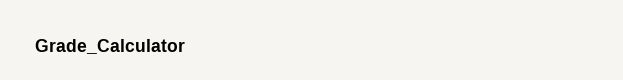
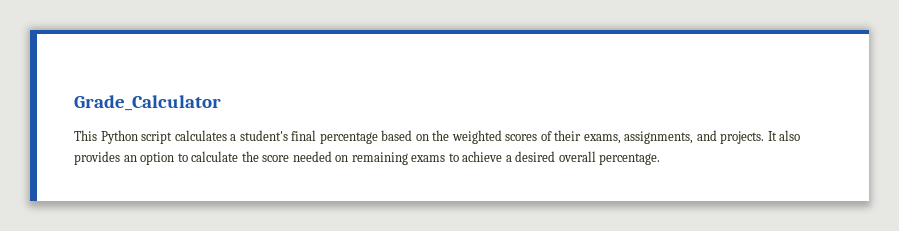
(185, 46) none -> [74,130,801,144] [74,151,661,165] // This Python script calculates a student's final percentage based on the weighted scores of their exams, assignments, and projects. It also provides an option to calculate the score needed on remaining exams to achieve a desired overall percentage.

